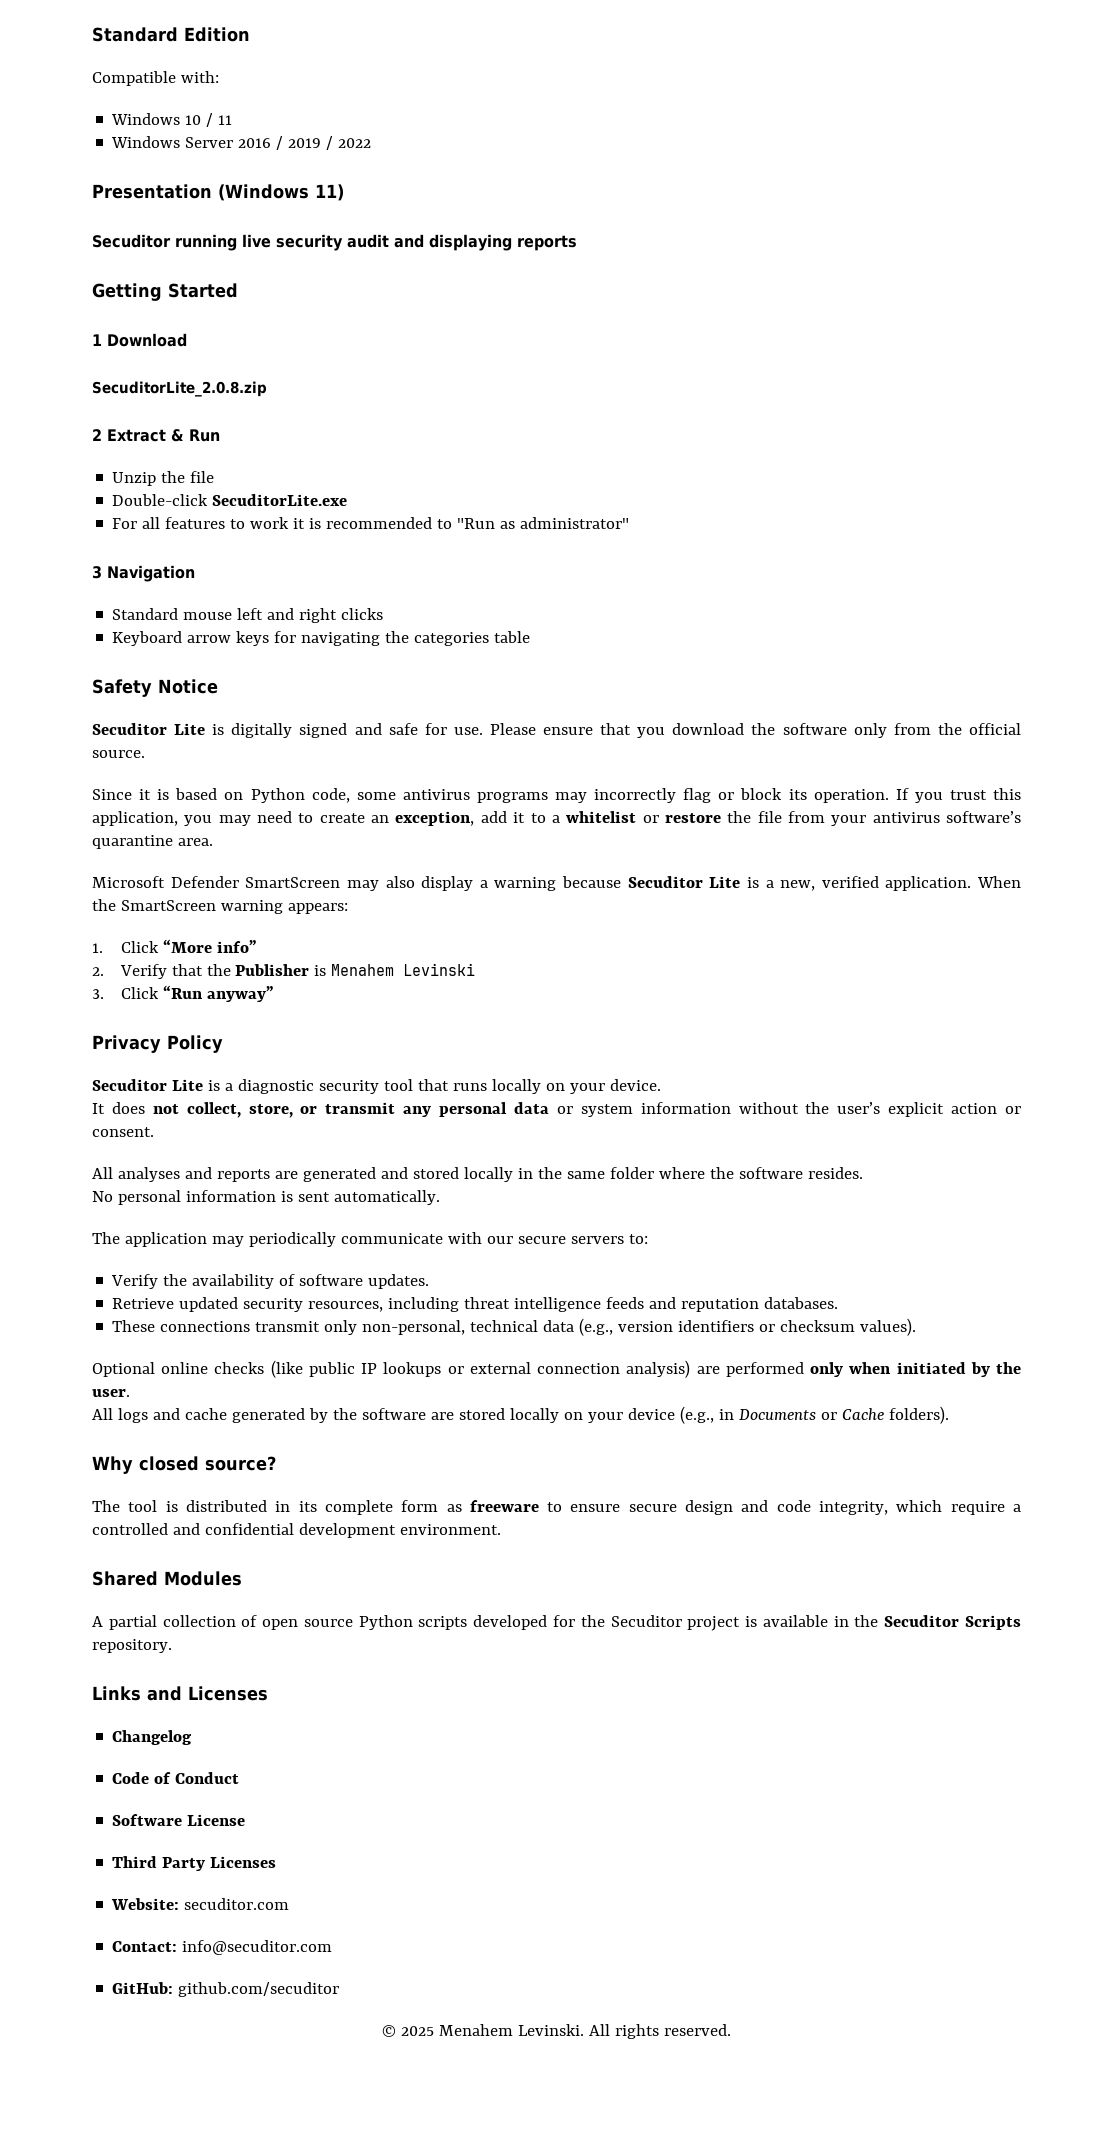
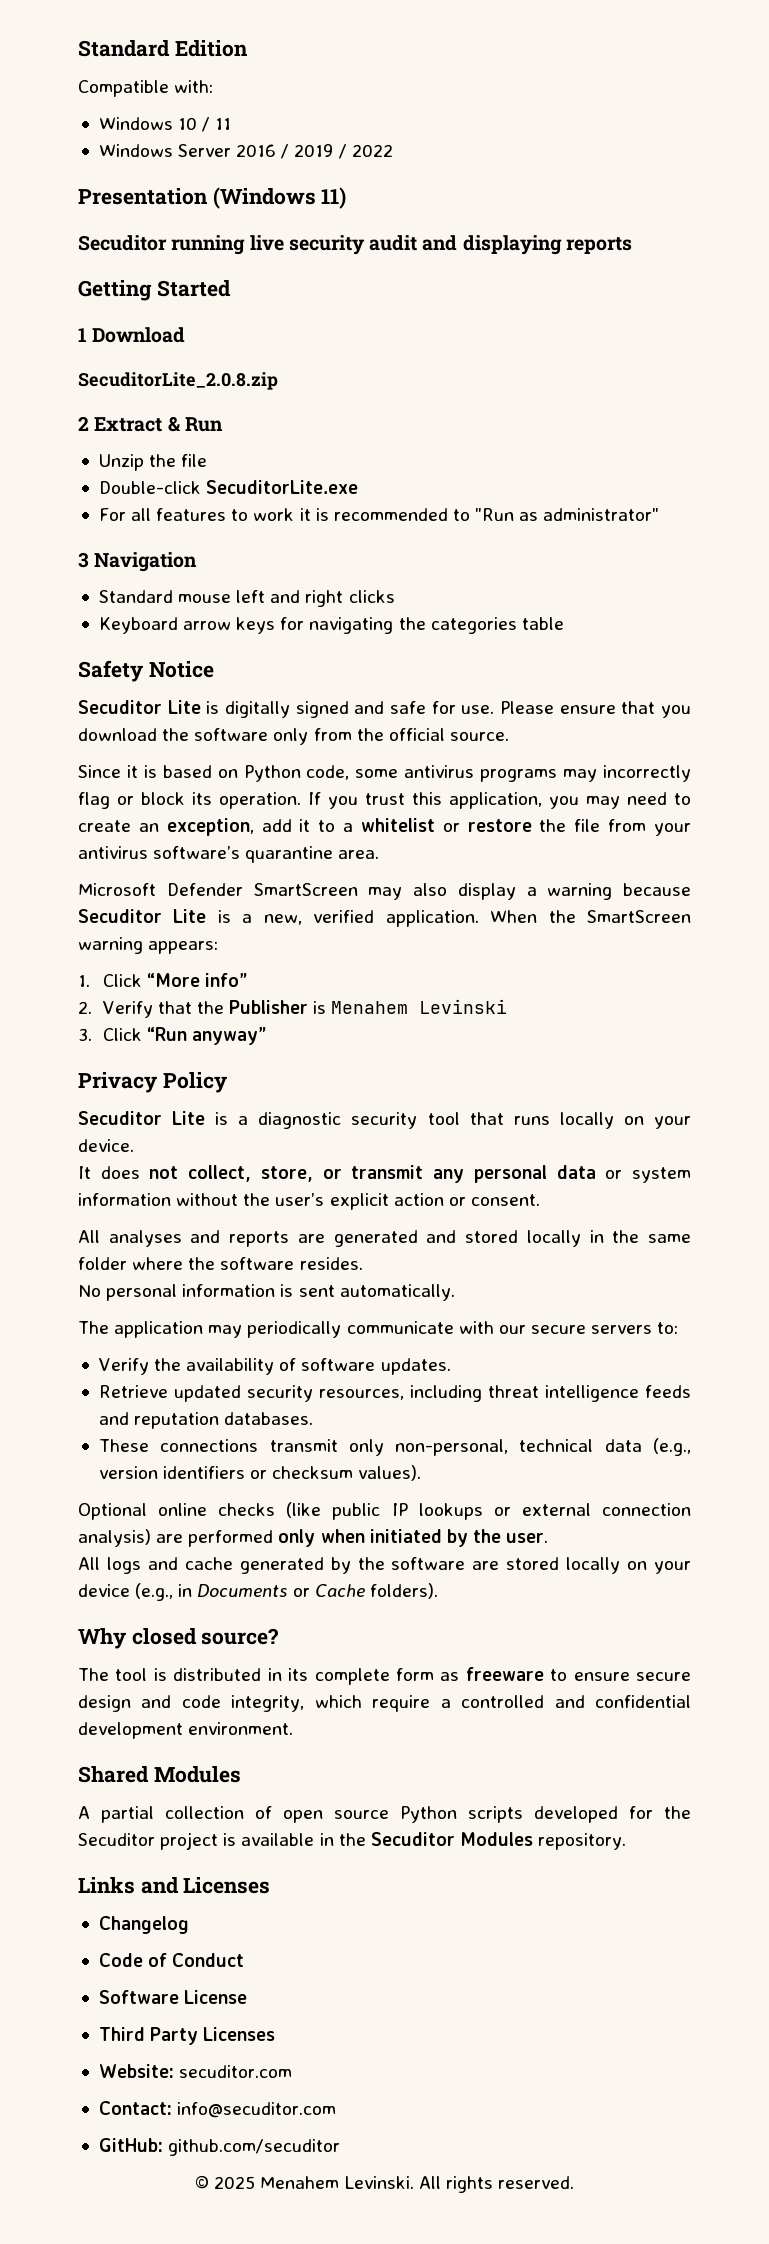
[965,1615,1022,1630] Scripts -> [459,1832,533,1846] Modules

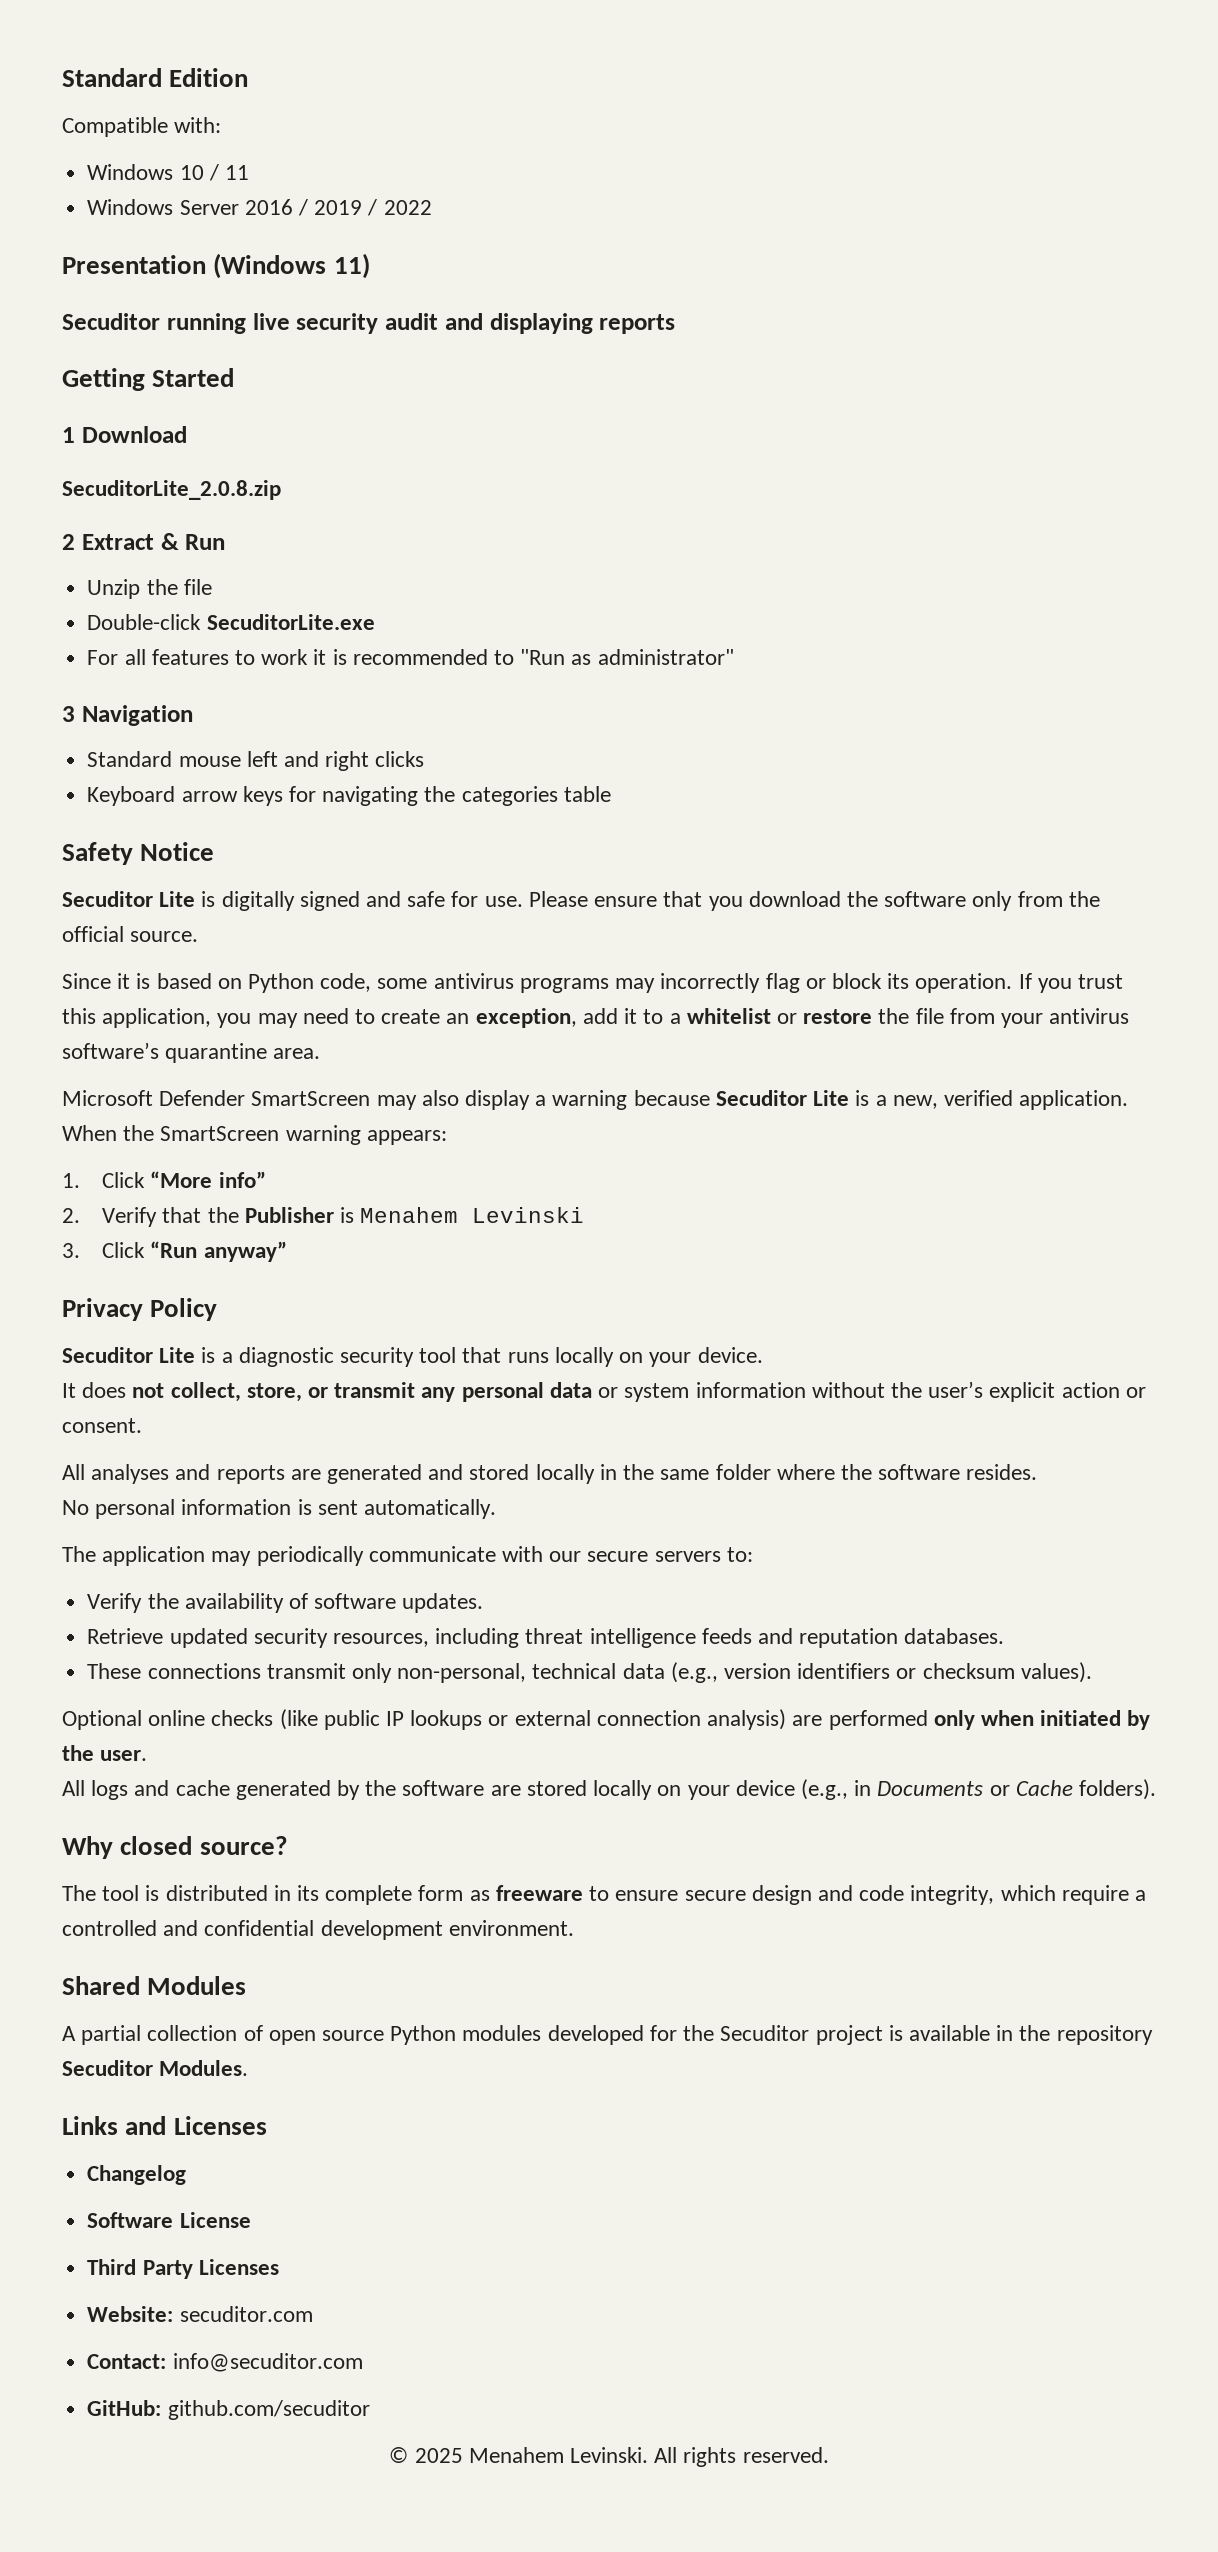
[468,1806,523,1823] scripts -> [462,2025,542,2041] modules
[370,1832,627,1850] Secuditor Modules repository. -> [1056,2025,1153,2045] [62,2060,249,2076] repository Secuditor Modules.
[98,1953,245,1967] // Code of Conduct -> (187, 2175) none

